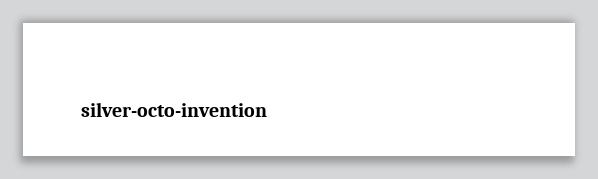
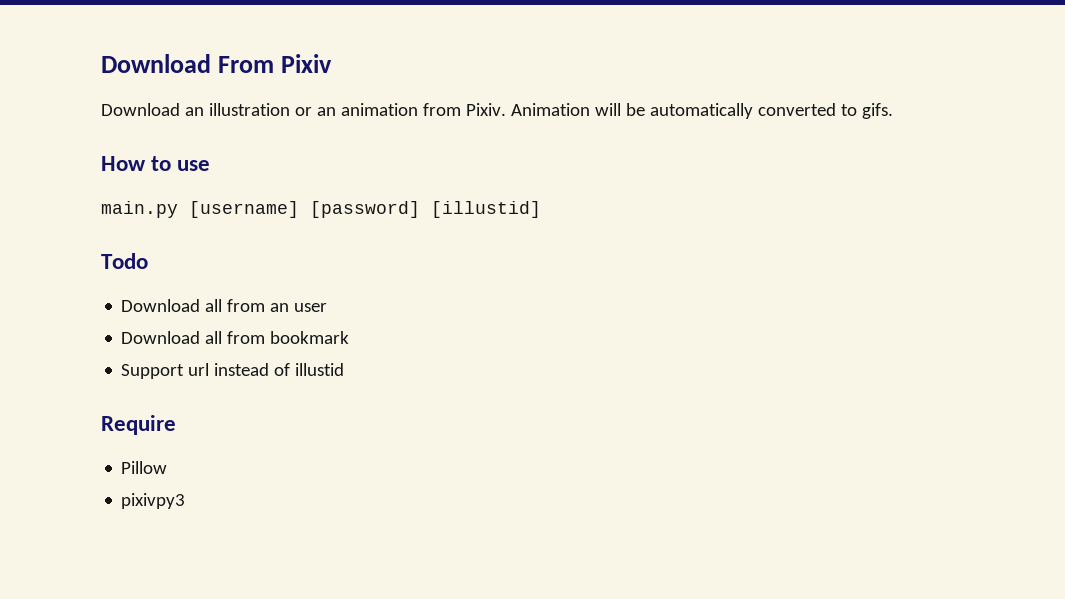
[81,102,267,117] silver-octo-invention -> [101,54,333,73] [101,103,893,119] [101,156,211,171] [101,201,541,218] [101,253,148,269] [121,299,328,312] [121,331,350,344] [121,363,345,379] [101,415,176,435] [121,461,168,474] [121,493,186,509] Download From Pixiv // Download an illustration or an animation from Pixiv. Animation will be automatically converted to gifs. // How to use // main.py [username] [password] [illustid] // Todo // Download all from an user // Download all from bookmark // Support url instead of illustid // Require // Pillow // pixivpy3

